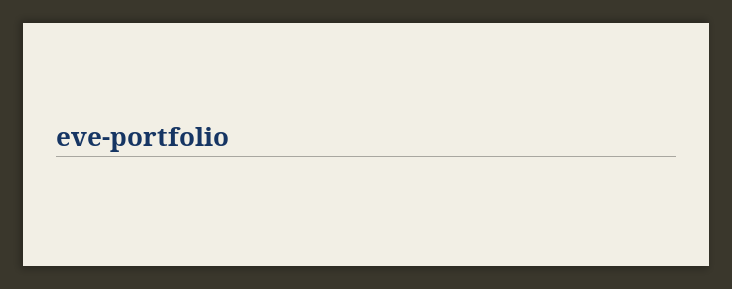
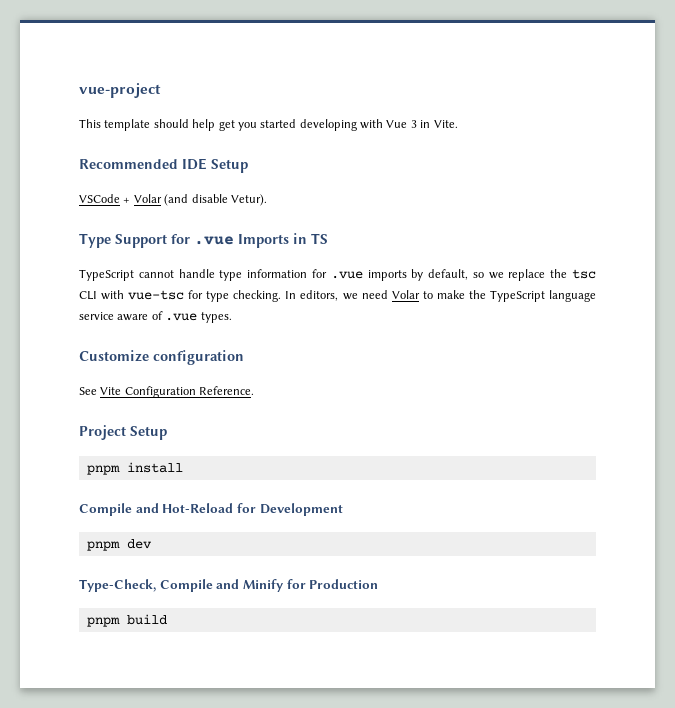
[56,127,229,152] eve-portfolio -> [79,83,161,98] [79,119,458,131] [79,158,248,173] [79,194,267,206] [79,233,328,248] [79,269,596,281] [79,290,596,302] [79,311,232,323] [79,350,244,365] [79,386,255,398] [79,425,167,440] [86,462,183,475] [79,503,343,516] [86,539,152,551] [79,579,379,592] [86,614,167,627] vue-project // This template should help get you started developing with Vue 3 in Vite. // Recommended IDE Setup // VSCode + Volar (and disable Vetur). // Type Support for .vue Imports in TS // TypeScript cannot handle type information for .vue imports by default, so we replace the tsc CLI with vue-tsc for type checking. In editors, we need Volar to make the TypeScript language service aware of .vue types. // Customize configuration // See Vite Configuration Reference. // Project Setup // pnpm install // Compile and Hot-Reload for Development // pnpm dev // Type-Check, Compile and Minify for Production // pnpm build

